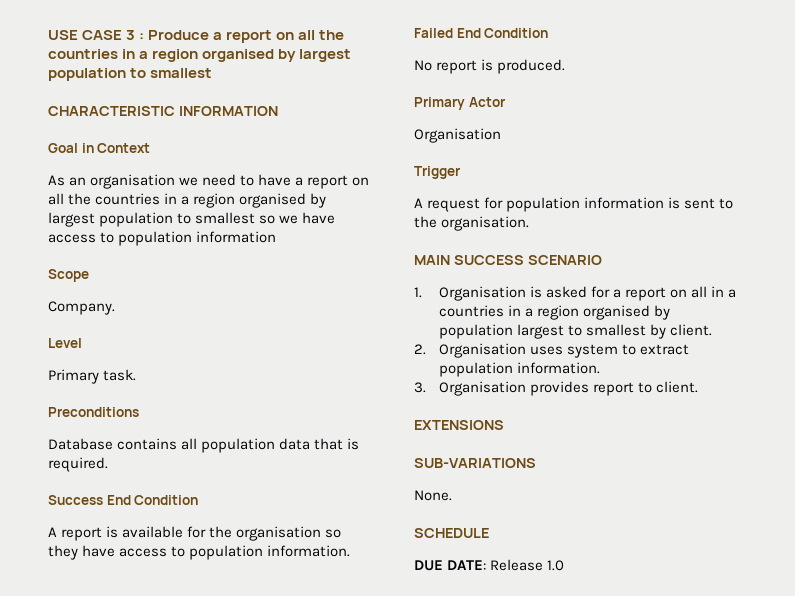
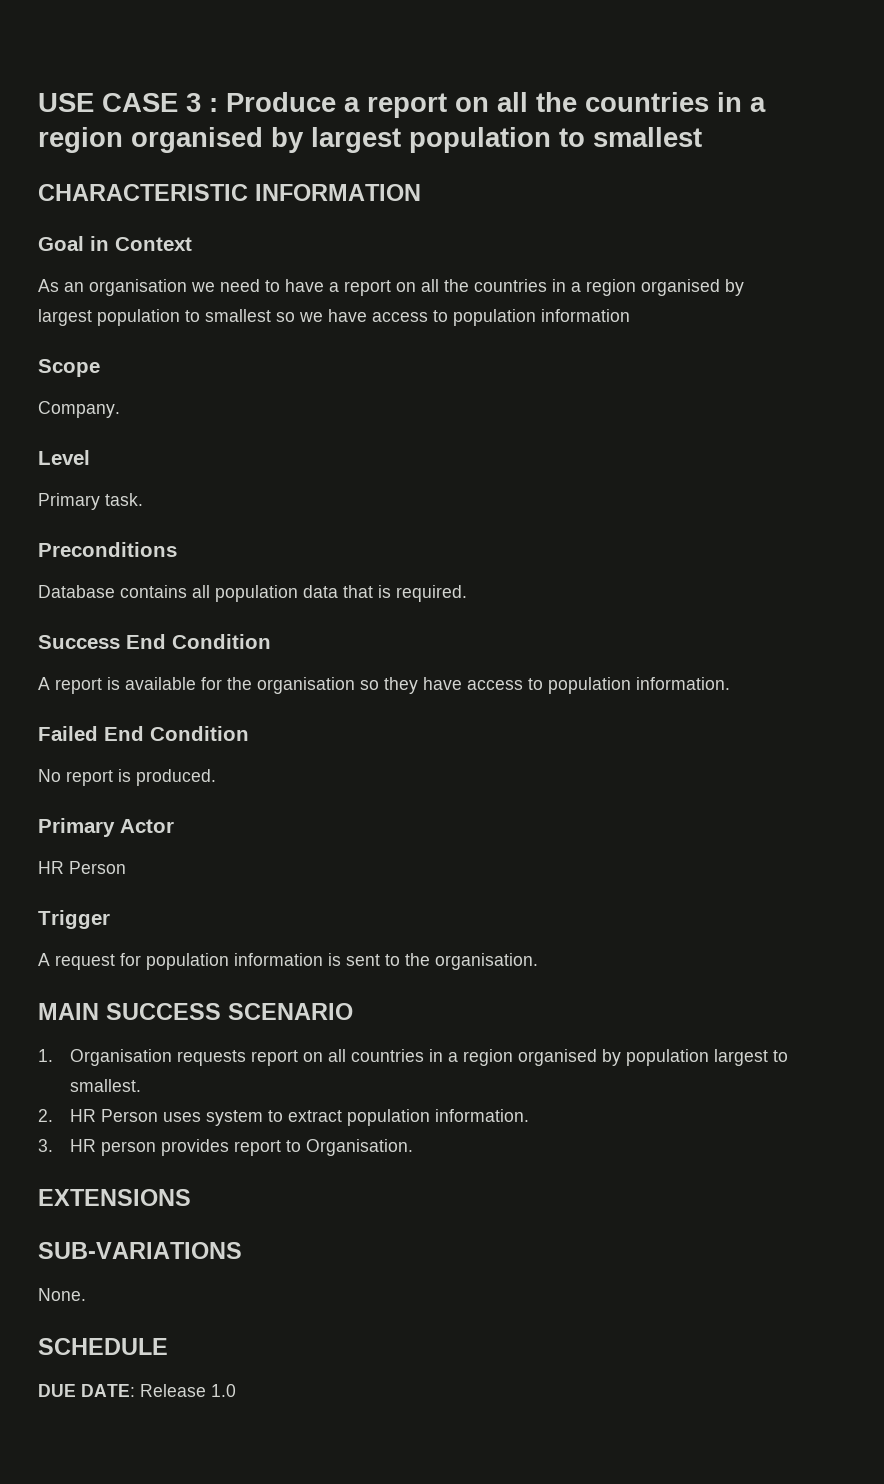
[414,128,501,143] Organisation -> [38,861,126,874] HR Person
[529,286,737,301] is asked for a report on all in a -> [176,1049,346,1066] requests report on all
[585,324,712,339] smallest by client. -> [69,1079,141,1092] smallest.
[438,343,526,358] Organisation -> [69,1109,158,1122] HR Person
[438,381,526,396] Organisation -> [69,1139,156,1156] HR person
[655,381,698,393] client. -> [305,1139,413,1156] Organisation.

